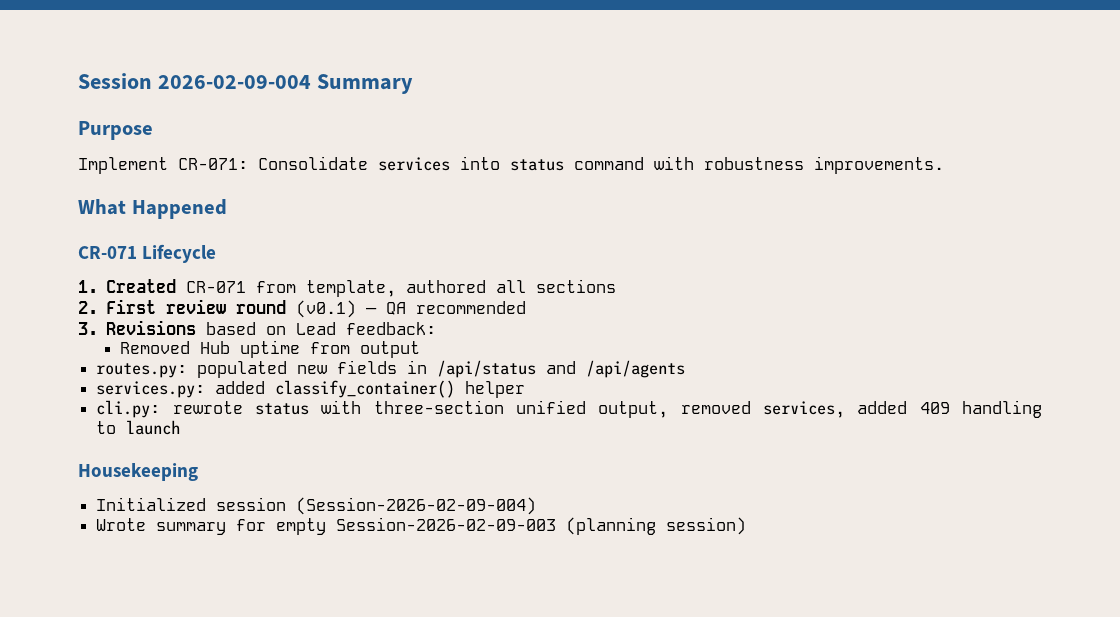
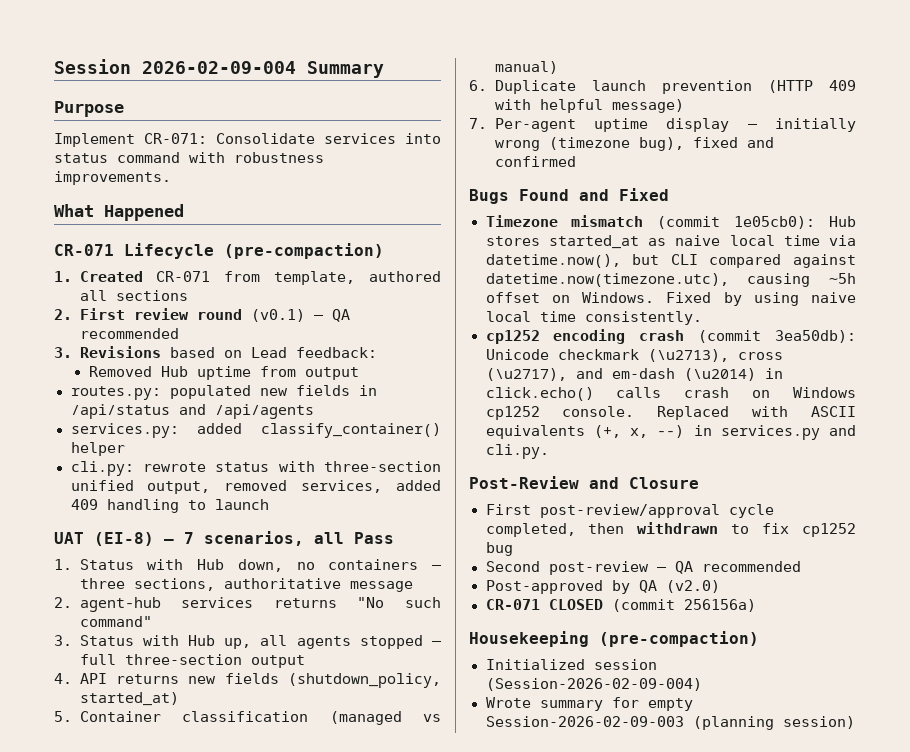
(217, 253) none -> [224,243,384,259] (pre-compaction)
(181, 427) none -> [54,531,394,546] [54,559,442,572] [79,578,413,592] [54,597,441,612] [79,616,152,627] [54,635,442,649] [79,654,305,668] [54,673,441,688] [79,692,179,706] [54,711,441,725] [494,61,558,74] [469,80,856,94] [494,99,684,113] [469,118,856,132] [494,137,774,151] [494,156,576,167] [469,188,669,204] [485,215,856,229] [485,235,856,249] [485,254,856,268] [485,273,856,287] [485,292,856,306] [485,311,702,325] [485,329,856,344] [485,349,783,362] [485,368,783,381] [485,387,856,401] [485,406,856,420] [485,425,856,440] [485,444,549,459] [469,476,699,489] [485,504,774,518] [485,522,856,537] [485,542,513,556] [485,561,801,575] [485,580,720,594] [485,599,756,612] // UAT (EI-8) — 7 scenarios, all Pass // 1. Status with Hub down, no containers — three sections, authoritative message // 2. agent-hub services returns "No such command" // 3. Status with Hub up, all agents stopped — full three-section output // 4. API returns new fields (shutdown_policy, started_at) // 5. Container classification (managed vs manual) // 6. Duplicate launch prevention (HTTP 409 with helpful message) // 7. Per-agent uptime display — initially wrong (timezone bug), fixed and confirmed // Bugs Found and Fixed // Timezone mismatch (commit 1e05cb0): Hub stores started_at as naive local time via datetime.now(), but CLI compared against datetime.now(timezone.utc), causing ~5h offset on Windows. Fixed by using naive local time consistently. // cp1252 encoding crash (commit 3ea50db): Unicode checkmark (\u2713), cross (\u2717), and em-dash (\u2014) in click.echo() calls crash on Windows cp1252 console. Replaced with ASCII equivalents (+, x, --) in services.py and cli.py. // Post-Review and Closure // First post-review/approval cycle completed, then withdrawn to fix cp1252 bug // Second post-review — QA recommended // Post-approved by QA (v2.0) // CR-071 CLOSED (commit 256156a)
(198, 472) none -> [599,631,759,647] (pre-compaction)

